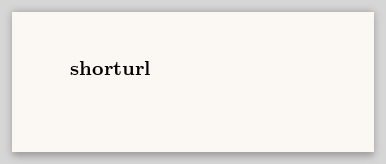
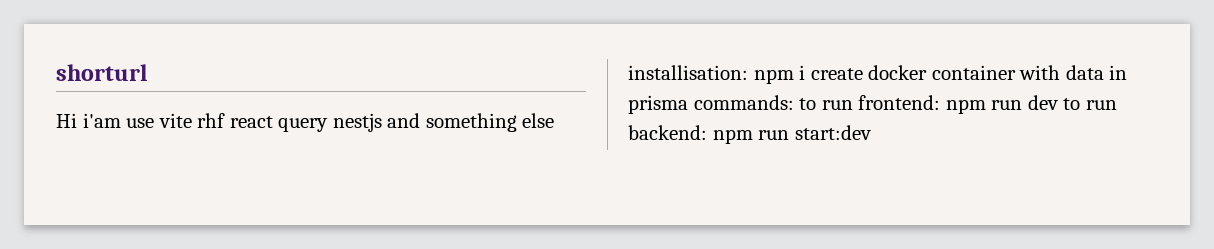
(150, 68) none -> [56,113,555,132] [628,65,1128,84] [628,95,1117,114] [628,125,871,144] // Hi i'am use vite rhf react query nestjs and something else installisation: npm i create docker container with data in prisma commands: to run frontend: npm run dev to run backend: npm run start:dev

